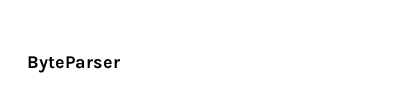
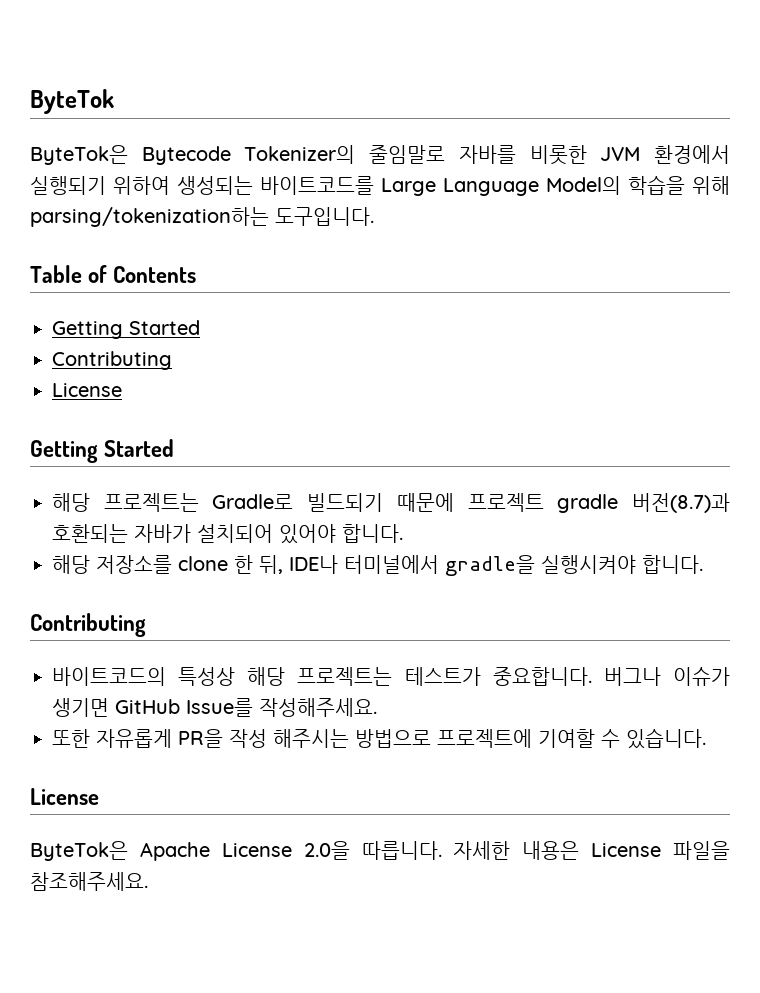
[27,56,120,73] ByteParser -> [30,89,114,114] [30,145,730,165] [30,175,730,196] [30,207,374,227] [30,265,197,283] [52,320,200,339] [52,351,172,370] [52,383,122,397] [30,439,175,463] [52,493,730,513] [52,524,403,544] [52,555,703,576] [30,613,146,637] [52,667,730,686] [52,698,377,717] [52,728,706,749] [30,788,99,805] [30,841,730,861] [30,872,148,891] ByteTok // ByteTok은 Bytecode Tokenizer의 줄임말로 자바를 비롯한 JVM 환경에서 실행되기 위하여 생성되는 바이트코드를 Large Language Model의 학습을 위해 parsing/tokenization하는 도구입니다. // Table of Contents // Getting Started // Contributing // License // Getting Started // 해당 프로젝트는 Gradle로 빌드되기 때문에 프로젝트 gradle 버전(8.7)과 호환되는 자바가 설치되어 있어야 합니다. // 해당 저장소를 clone 한 뒤, IDE나 터미널에서 gradle을 실행시켜야 합니다. // Contributing // 바이트코드의 특성상 해당 프로젝트는 테스트가 중요합니다. 버그나 이슈가 생기면 GitHub Issue를 작성해주세요. // 또한 자유롭게 PR을 작성 해주시는 방법으로 프로젝트에 기여할 수 있습니다. // License // ByteTok은 Apache License 2.0을 따릅니다. 자세한 내용은 License 파일을 참조해주세요.

